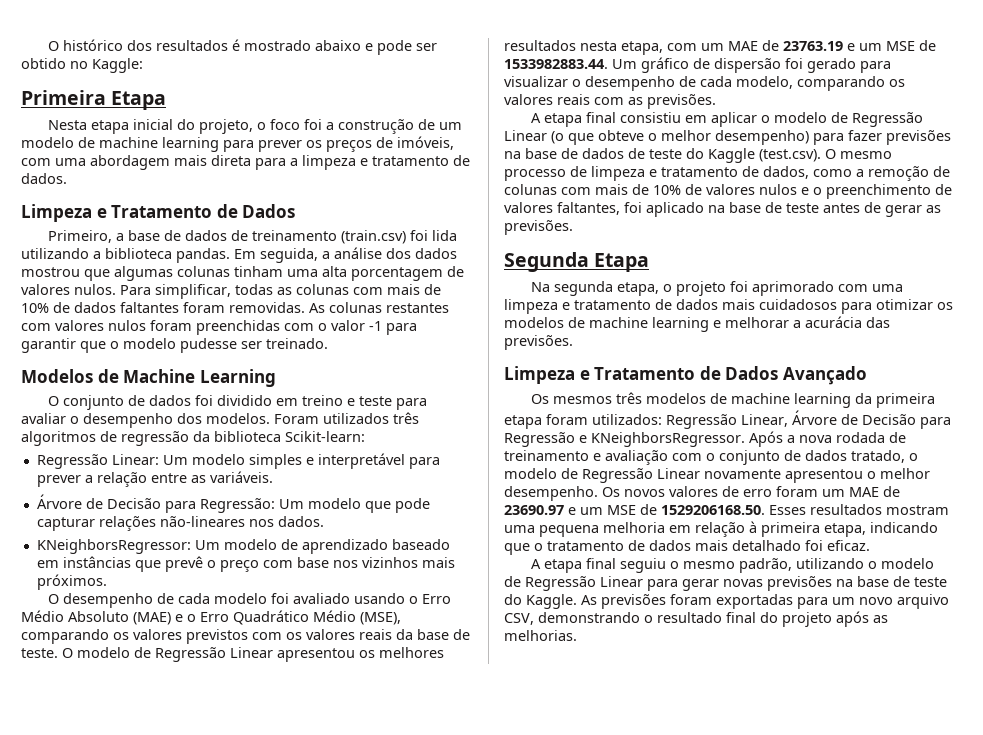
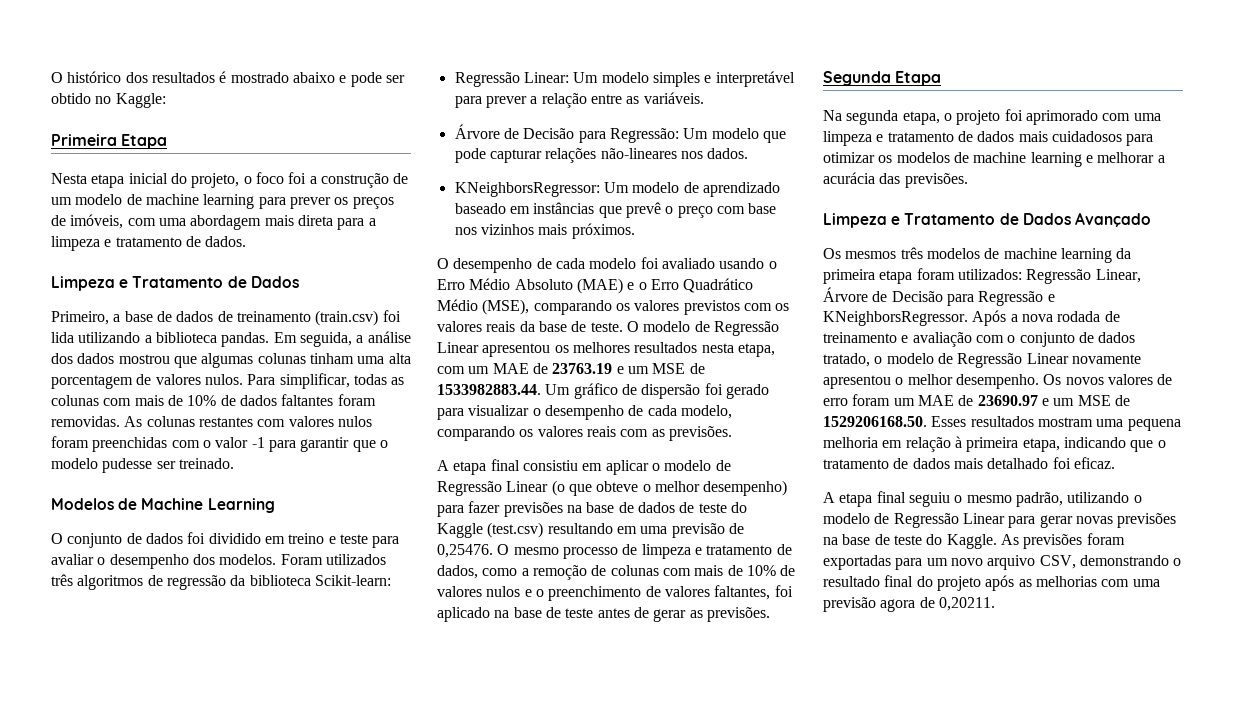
[759,149,821,162] (test.csv). -> [487,522,744,538] [437,544,493,558] (test.csv) resultando em uma previsão de 0,25476.
[504,630,577,641] melhorias. -> [1035,576,1160,587] [823,597,995,612] melhorias com uma previsão agora de 0,20211.

